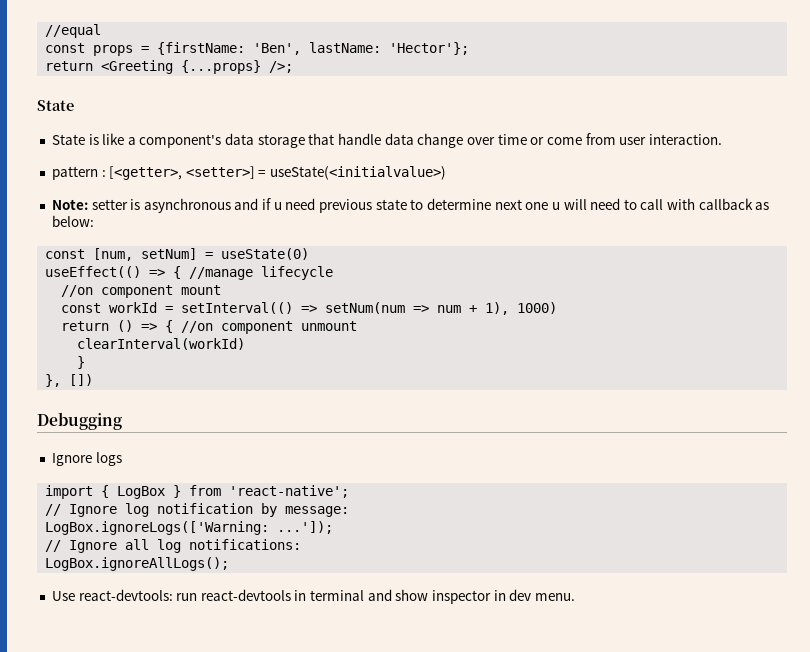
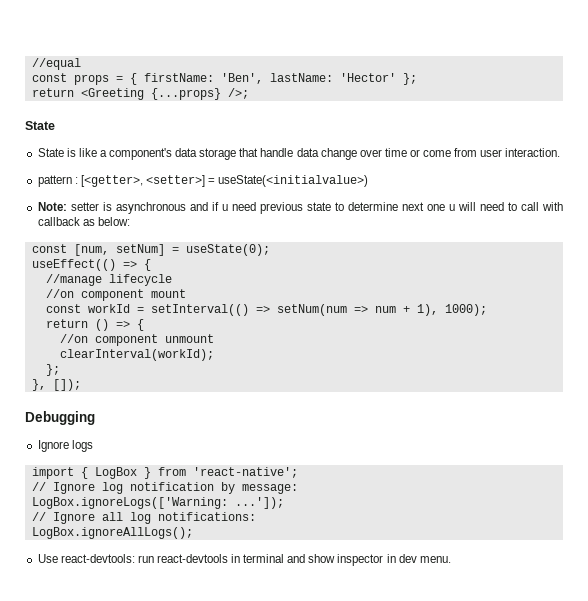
[157,42,470,55] {firstName: 'Ben', lastName: 'Hector'}; -> [129,73,417,85] { firstName: 'Ben', lastName: 'Hector' };
[221,248,310,260] useState(0) -> [185,244,270,256] useState(0);
(182, 272) none -> (151, 265) //
[517,302,558,314] 1000) -> [444,304,487,316] 1000);
(174, 326) none -> (144, 325) //
[77,338,246,350] [77,356,86,369] clearInterval(workId) // } -> [59,349,214,361] [45,364,60,376] clearInterval(workId); // };
[69,374,94,386] []) -> [52,379,81,391] []);

